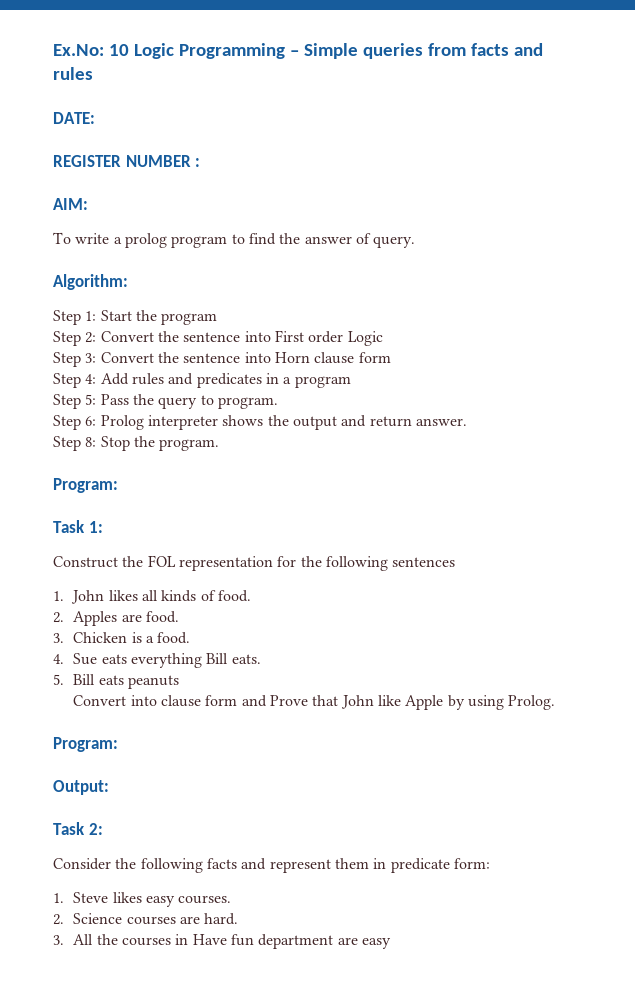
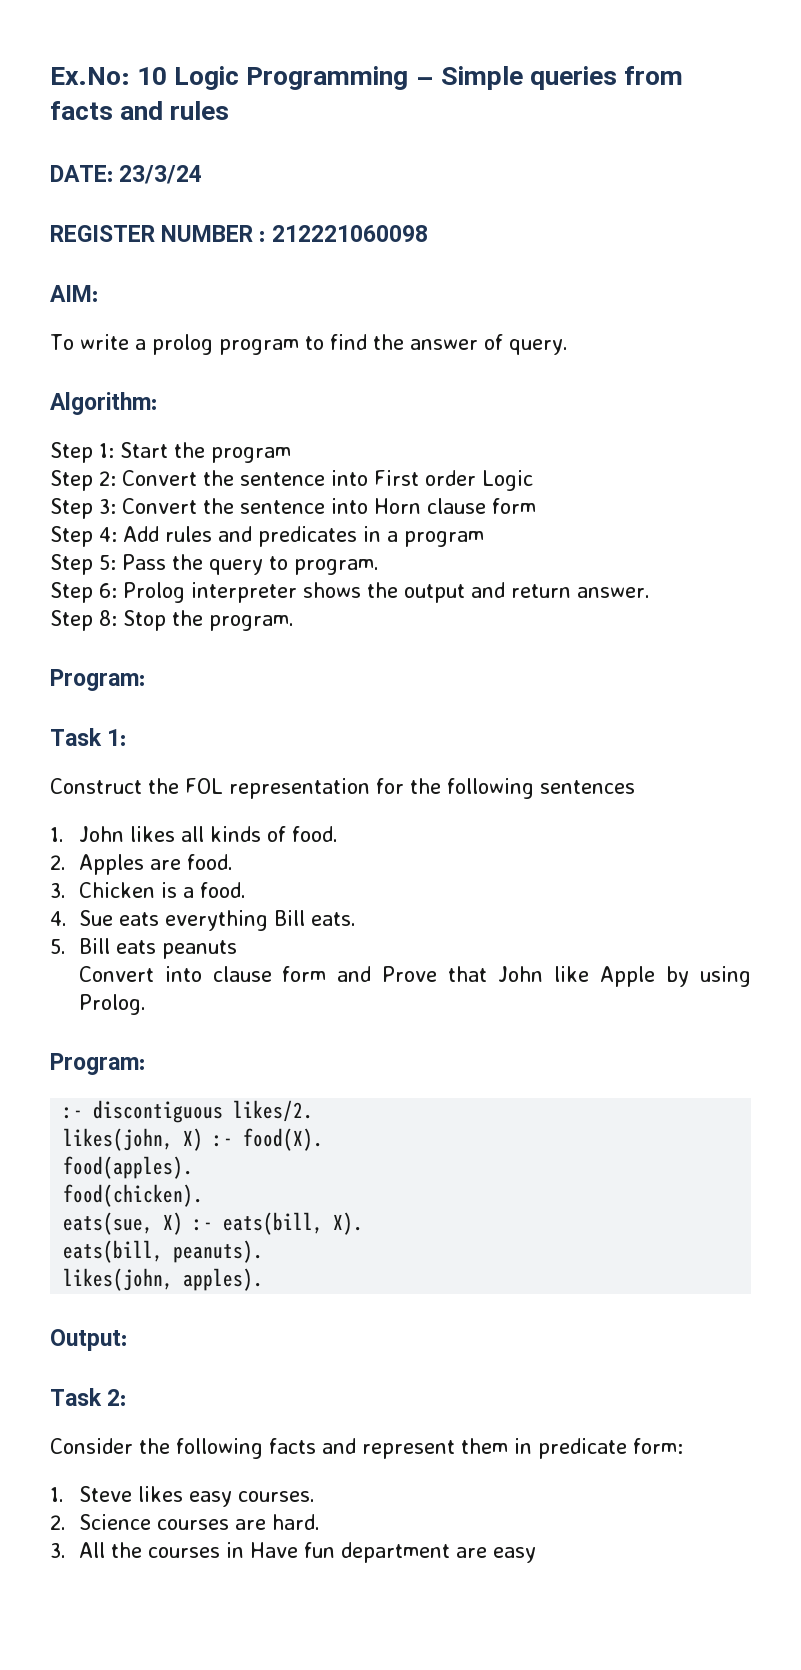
(95, 118) none -> [119,165,203,184] 23/3/24
(201, 162) none -> [271,225,428,242] 212221060098
(118, 744) none -> [63,1100,314,1123] [63,1128,324,1151] [63,1156,194,1179] [63,1184,204,1207] [63,1212,364,1235] [63,1240,264,1263] [63,1268,264,1291] // :- discontiguous likes/2. // likes(john, X) :- food(X). // food(apples). // food(chicken). // eats(sue, X) :- eats(bill, X). // eats(bill, peanuts). // likes(john, apples).

